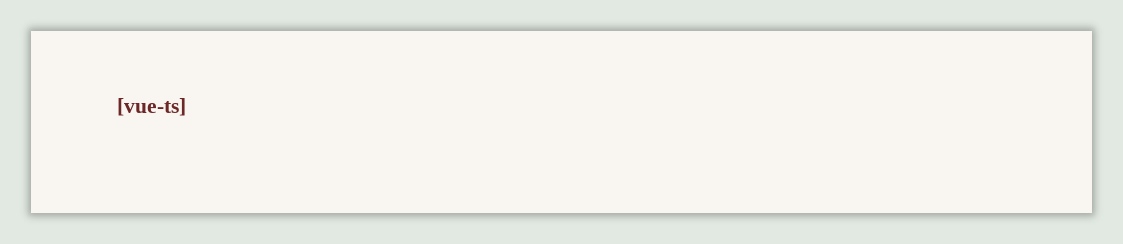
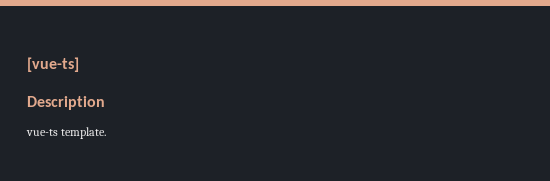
(186, 107) none -> [27,96,105,110] [26,127,107,139] // Description // vue-ts template.

